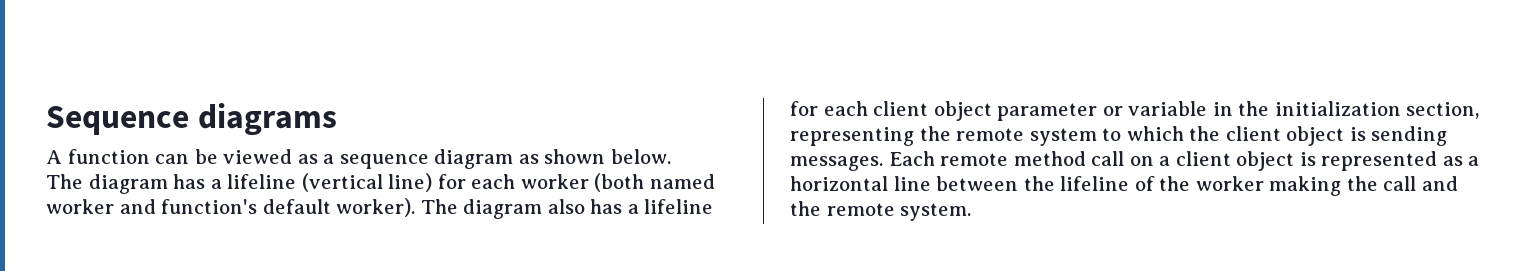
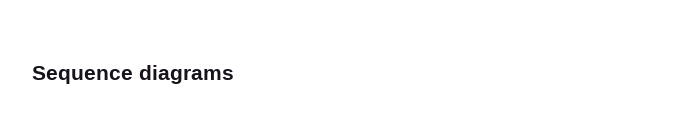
[46,149,671,169] [46,173,715,194] [46,198,714,219] [790,101,1480,121] [790,126,1448,146] [790,151,1480,171] [790,176,1458,196] [790,201,972,221] // A function can be viewed as a sequence diagram as shown below. // The diagram has a lifeline (vertical line) for each worker (both named worker and function's default worker). The diagram also has a lifeline for each client object parameter or variable in the initialization section, representing the remote system to which the client object is sending messages. Each remote method call on a client object is represented as a horizontal line between the lifeline of the worker making the call and the remote system. -> (234, 74) none

